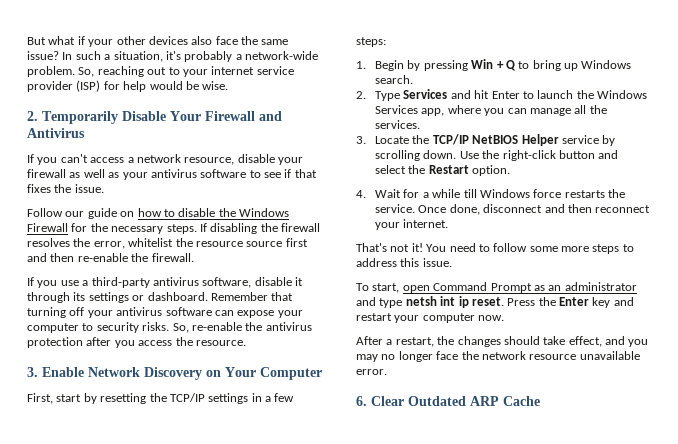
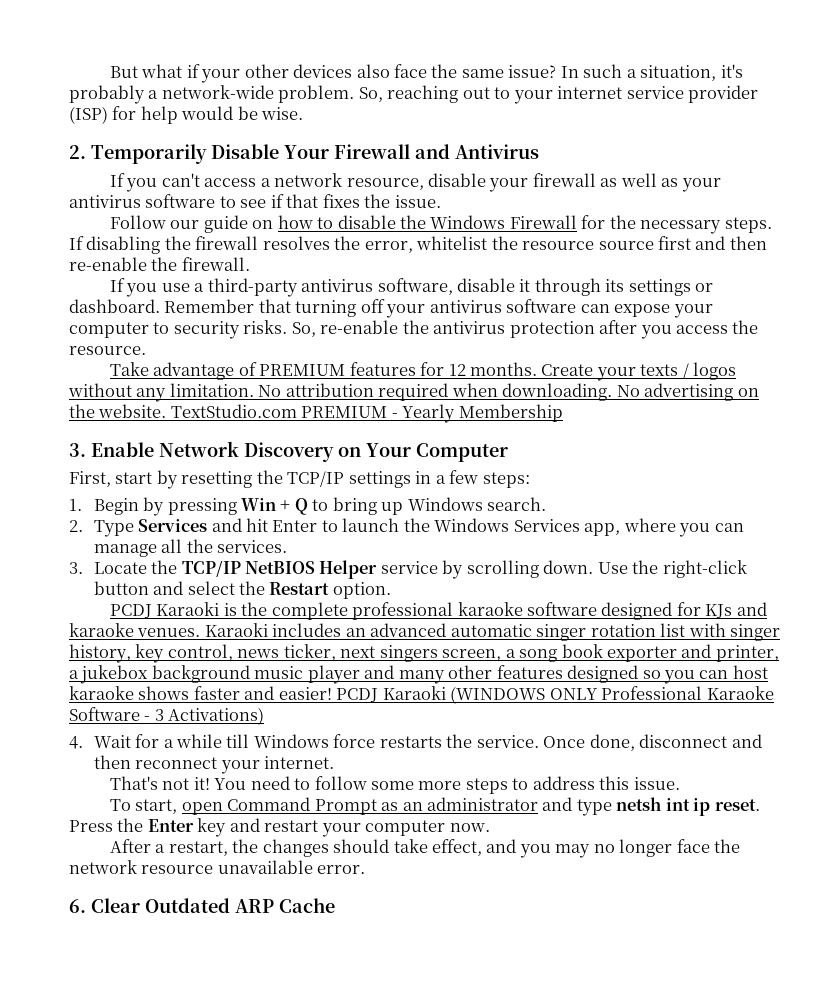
(246, 343) none -> [109,362,737,381] [68,383,759,402] [69,404,563,423] // Take advantage of PREMIUM features for 12 months. Create your texts / logos without any limitation. No attribution required when downloading. No advertising on the website. TextStudio.com PREMIUM - Yearly Membership
(511, 170) none -> [109,602,767,620] [69,623,781,641] [69,644,779,663] [69,665,768,684] [69,686,774,704] [69,707,265,725] // PCDJ Karaoki is the complete professional karaoke software designed for KJs and karaoke venues. Karaoki includes an advanced automatic singer rotation list with singer history, key control, news ticker, next singers screen, a song book exporter and printer, a jukebox background music player and many other features designed so you can host karaoke shows faster and easier! PCDJ Karaoki (WINDOWS ONLY Professional Karaoke Software - 3 Activations)

